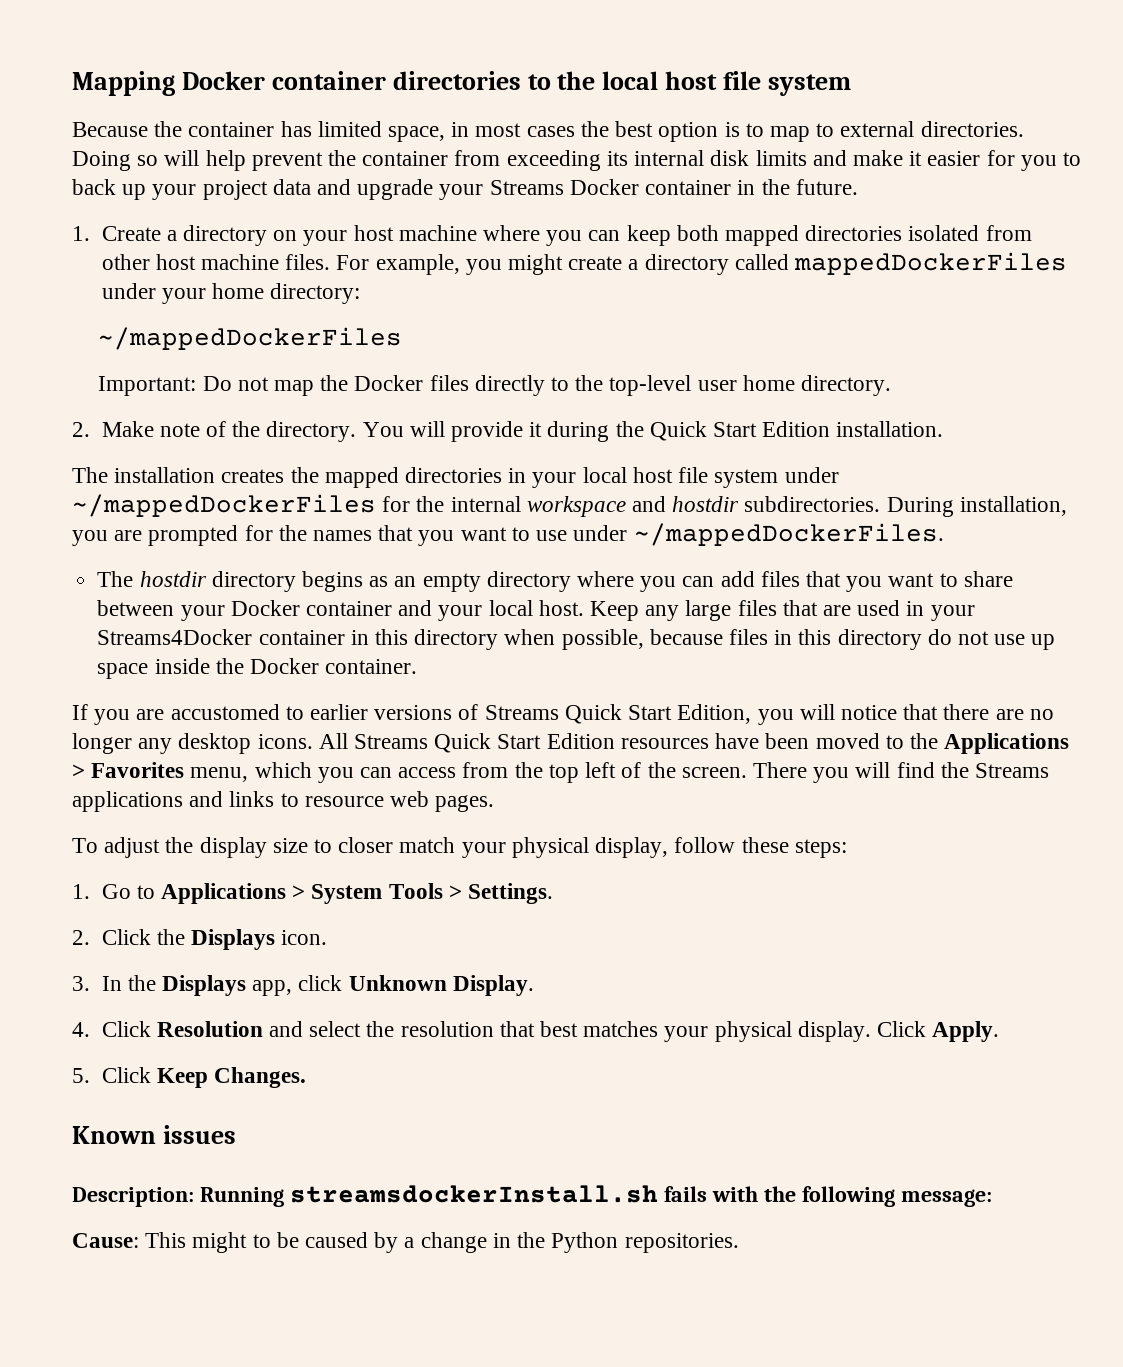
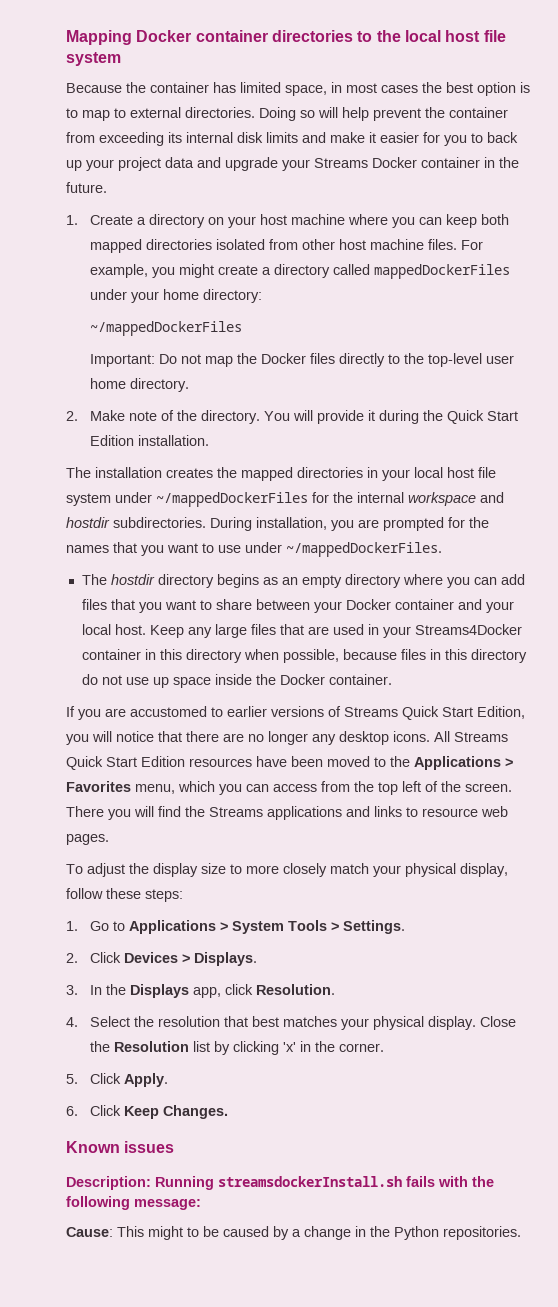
[338,837,394,853] closer -> [246,863,327,877] more closely
[156,929,328,950] the Displays icon. -> [124,952,258,966] Devices > Displays.
[348,975,534,996] Unknown Display. -> [256,984,336,995] Resolution.
[101,1021,362,1037] Click Resolution and select -> [90,1016,131,1027] Select
(871, 1031) none -> [480,1016,517,1027] [90,1041,385,1055] [66,1074,78,1084] Close the Resolution list by clicking 'x' in the corner. // 5.
[72,1068,90,1083] 5. -> [66,1106,78,1116] 6.

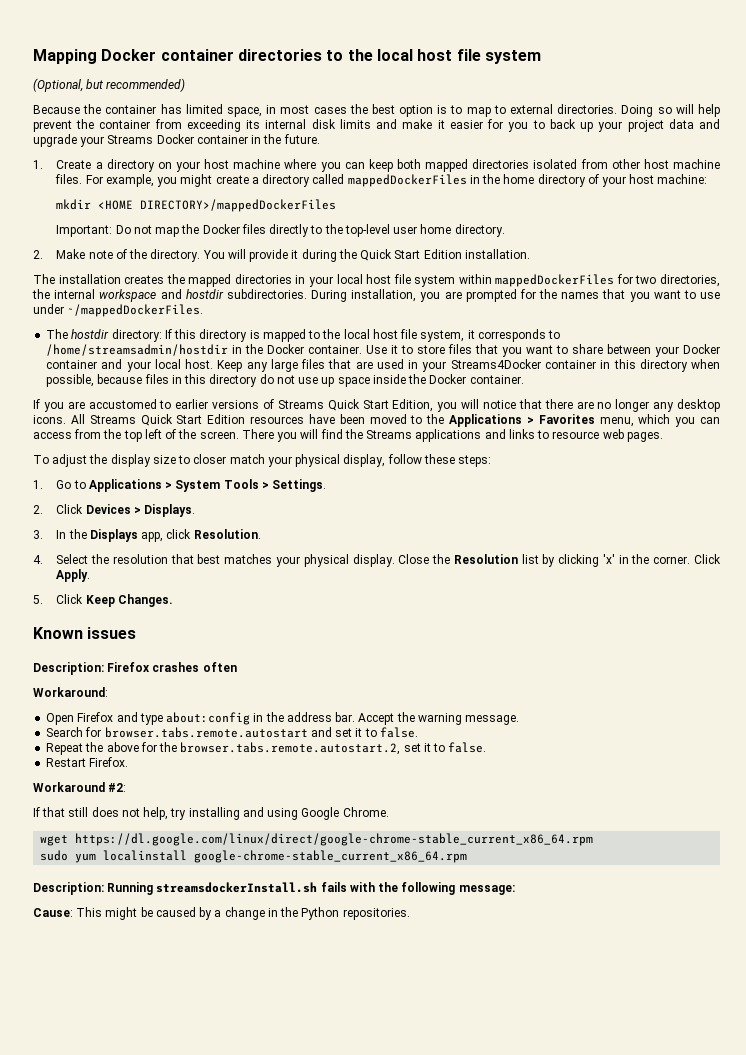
(121, 59) none -> [33,78,186,92] // (Optional, but recommended)
[90,289,263,303] [90,321,243,336] under your home directory: // ~/mappedDockerFiles -> [469,174,708,187] [56,199,337,212] in the home directory of your host machine: // mkdir <HOME DIRECTORY>/mappedDockerFiles
[115,492,329,507] under ~/mappedDockerFiles for -> [458,274,720,287] within mappedDockerFiles for two directories,
[157,574,525,588] directory begins as an empty directory where you can add -> [111,329,561,342] [46,344,446,356] directory: If this directory is mapped to the local host file system, it corresponds to /home/streamsadmin/hostdir in the Docker container. Use it to store
[246,863,327,877] more closely -> [193,454,227,464] closer
[66,1074,78,1084] // 5. -> (691, 560) none
[66,1106,78,1116] 6. -> [33,595,43,604] 5.
(175, 1147) none -> [33,662,237,675] [33,687,108,697] [46,712,520,725] [46,727,418,738] [46,742,487,755] [46,757,129,767] [33,782,127,792] [33,807,389,820] [40,833,594,846] [40,850,468,863] // Description: Firefox crashes often // Workaround: // Open Firefox and type about:config in the address bar. Accept the warning message. // Search for browser.tabs.remote.autostart and set it to false. // Repeat the above for the browser.tabs.remote.autostart.2, set it to false. // Restart Firefox. // Workaround #2: // If that still does not help, try installing and using Google Chrome. // wget https://dl.google.com/linux/direct/google-chrome-stable_current_x86_64.rpm // sudo yum localinstall google-chrome-stable_current_x86_64.rpm
[187,1227,199,1237] to -> (138, 913) none

